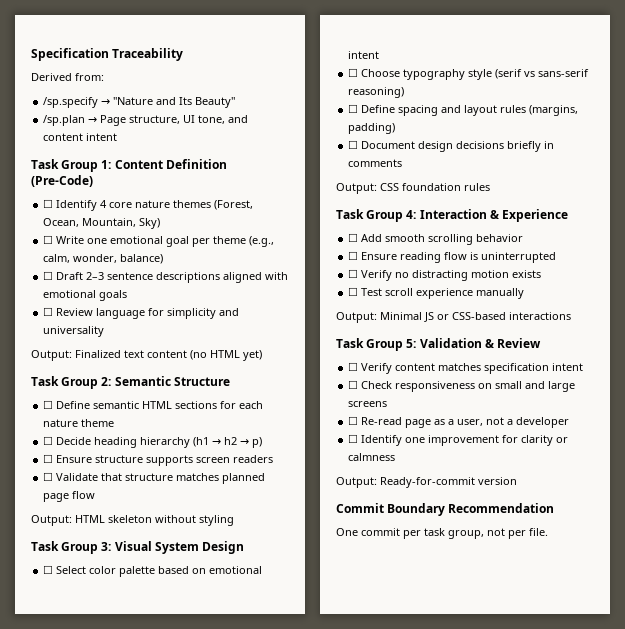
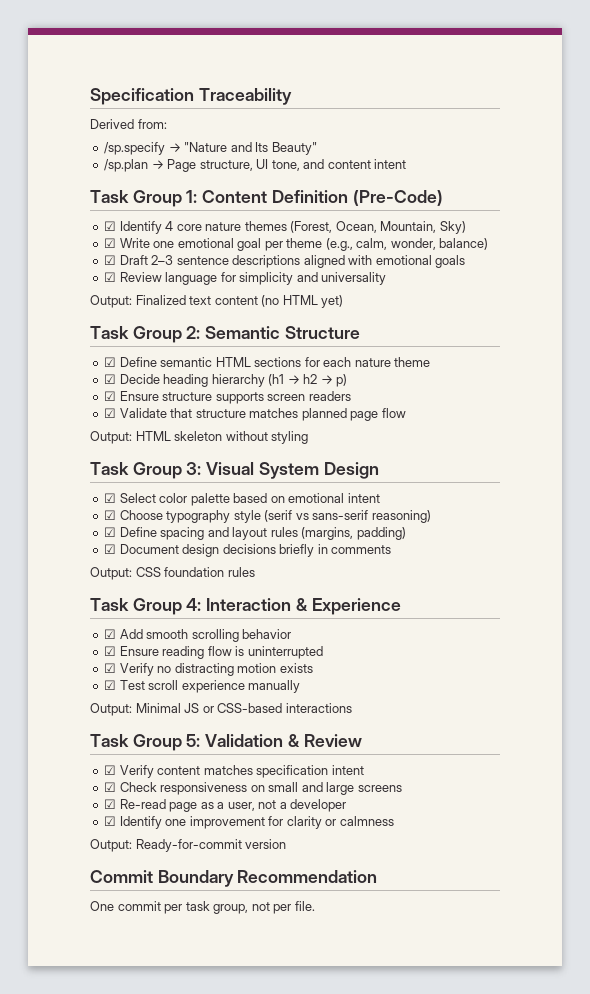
[43,199,54,208] ☐ -> [104,221,117,231] ☑
[43,235,54,244] ☐ -> [104,238,117,248] ☑
[43,271,54,280] ☐ -> [104,255,117,265] ☑
[43,307,54,316] ☐ -> [104,272,117,282] ☑
[43,400,54,409] ☐ -> [104,357,117,367] ☑
[43,436,54,445] ☐ -> [104,374,117,384] ☑
[43,454,54,463] ☐ -> [104,391,117,401] ☑
[43,472,54,481] ☐ -> [104,408,117,418] ☑
[43,565,54,574] ☐ -> [104,493,117,503] ☑
[348,68,359,77] ☐ -> [104,510,117,520] ☑
[348,104,359,113] ☐ -> [104,527,117,537] ☑
[348,140,359,149] ☐ -> [104,544,117,554] ☑
[348,233,359,242] ☐ -> [104,629,117,639] ☑
[348,251,359,260] ☐ -> [104,646,117,656] ☑
[348,269,359,278] ☐ -> [104,663,117,673] ☑
[348,287,359,296] ☐ -> [104,680,117,690] ☑
[348,362,359,371] ☐ -> [104,765,117,775] ☑
[348,380,359,389] ☐ -> [104,782,117,792] ☑
[348,416,359,425] ☐ -> [104,799,117,809] ☑
[348,434,359,443] ☐ -> [104,816,117,826] ☑

